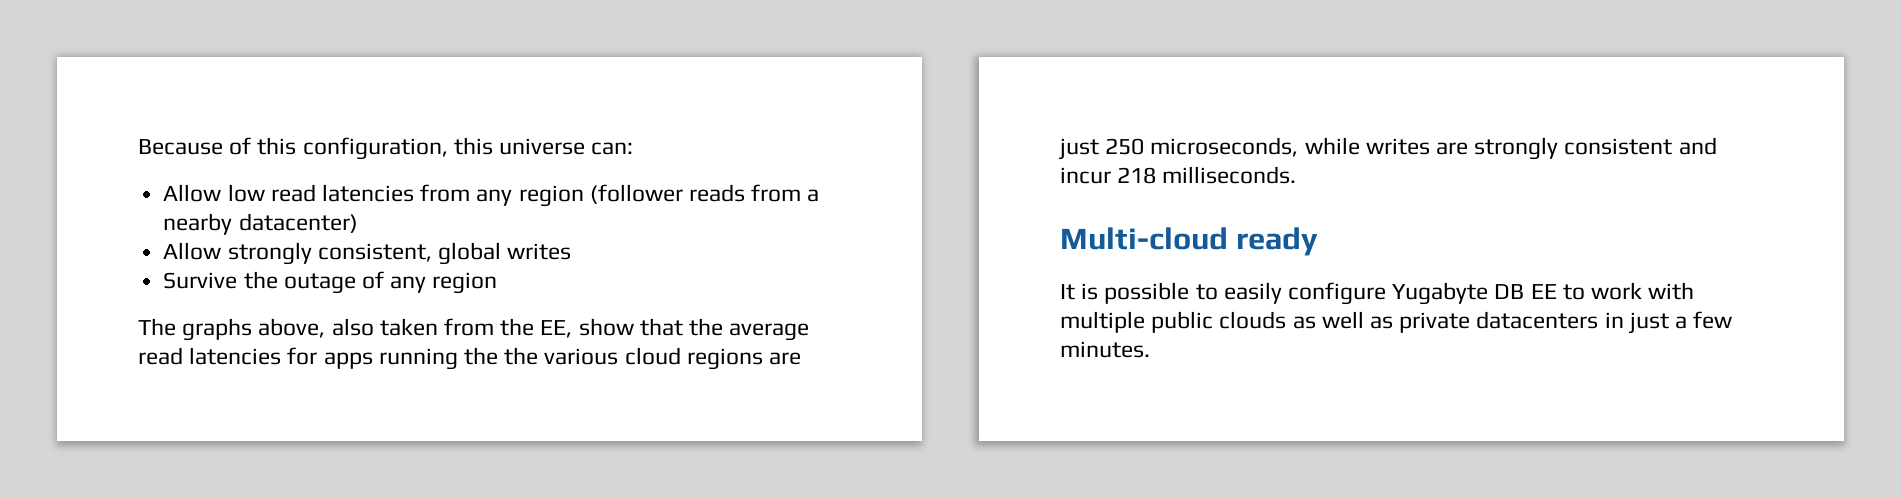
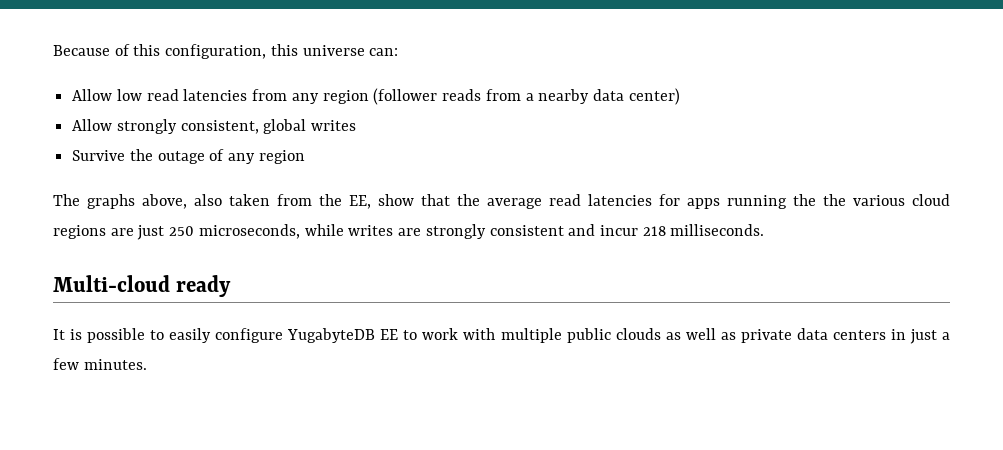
[238,213,358,233] datacenter) -> [592,88,680,105] data center)
[1392,282,1525,305] Yugabyte DB -> [287,328,376,343] YugabyteDB
[1476,311,1599,329] datacenters -> [796,328,886,340] data centers

